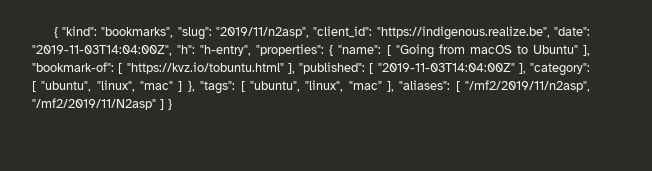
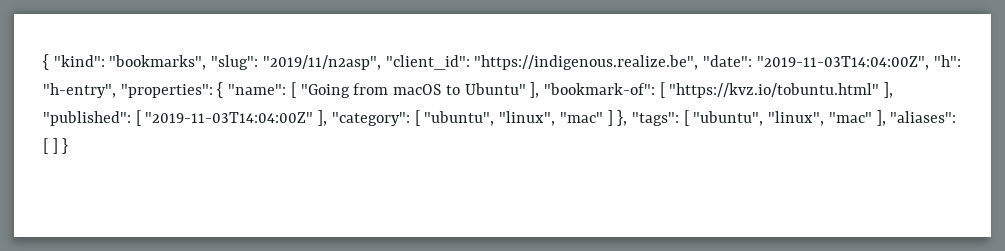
[464,80,590,92] [32,98,156,110] "/mf2/2019/11/n2asp", "/mf2/2019/11/N2asp" -> (48, 146) none

